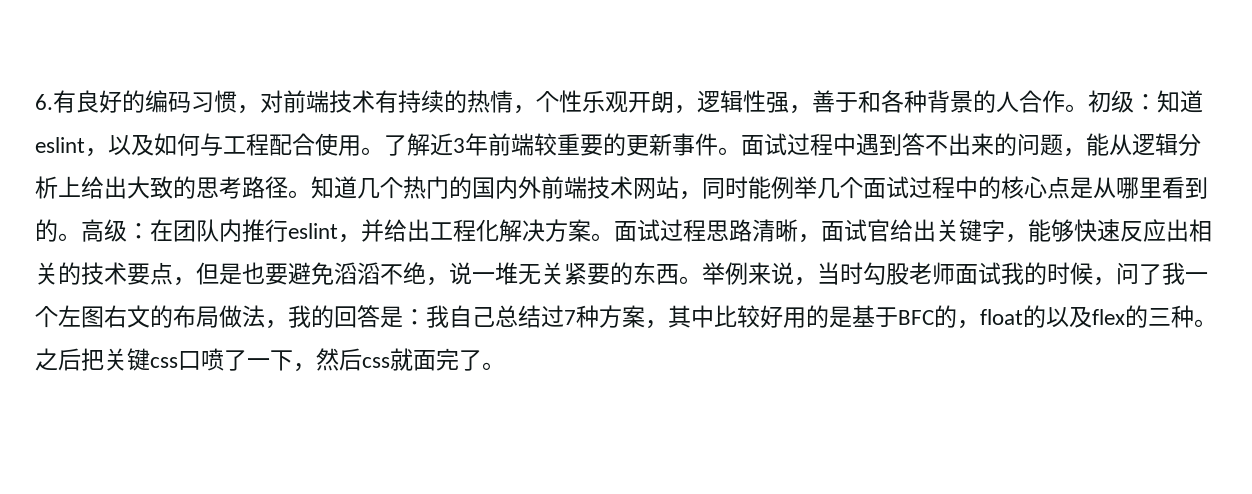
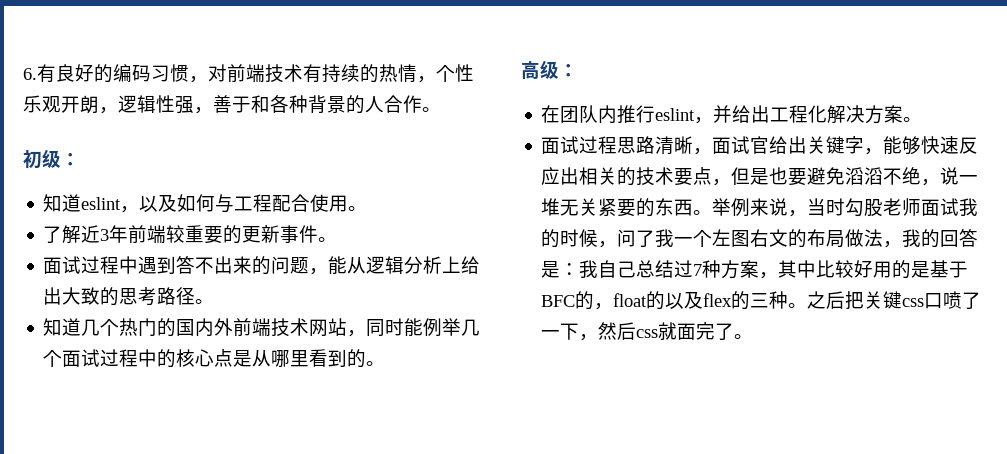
(1088, 108) none -> (441, 109) //
(1157, 102) none -> (80, 159) //
(384, 151) none -> (368, 208) //
(741, 151) none -> (338, 239) //
(311, 194) none -> (215, 301) //
(81, 237) none -> (386, 363) //
(150, 231) none -> (578, 70) //
(614, 237) none -> (923, 119) //

